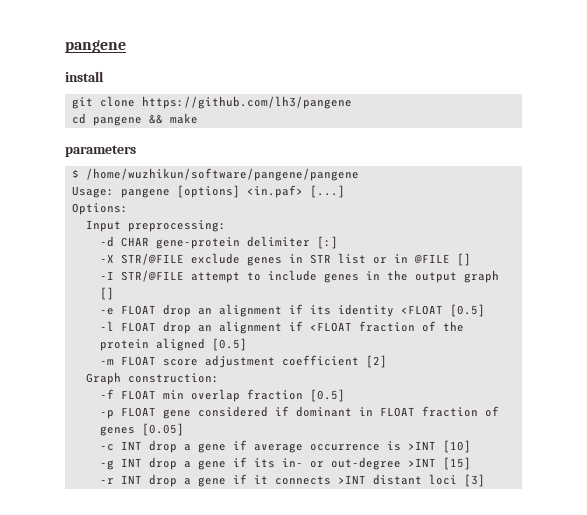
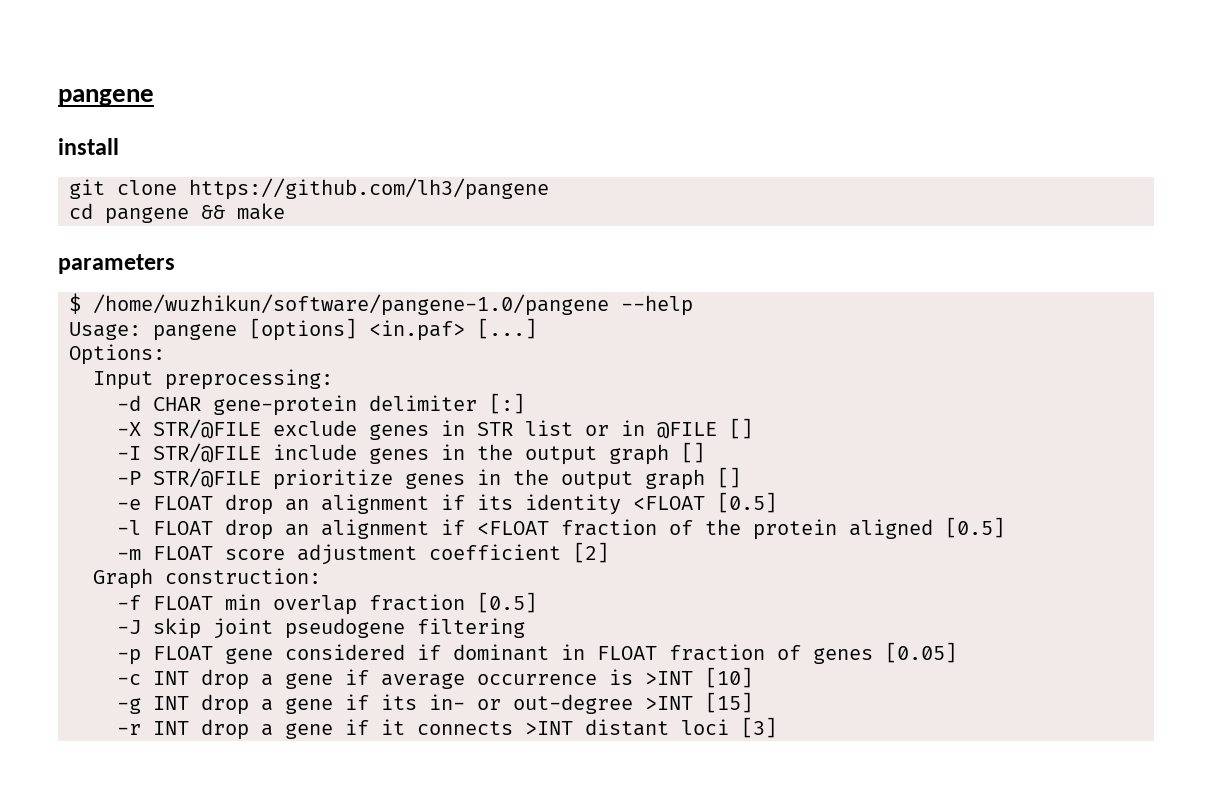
[86,168,360,181] /home/wuzhikun/software/pangene/pangene -> [93,294,694,316] /home/wuzhikun/software/pangene-1.0/pangene --help
[191,272,262,283] attempt to -> (262, 453) none
(115, 293) none -> [117,467,742,490] // -P STR/@FILE prioritize genes in the output graph []
(346, 395) none -> [117,618,526,639] // -J skip joint pseudogene filtering

